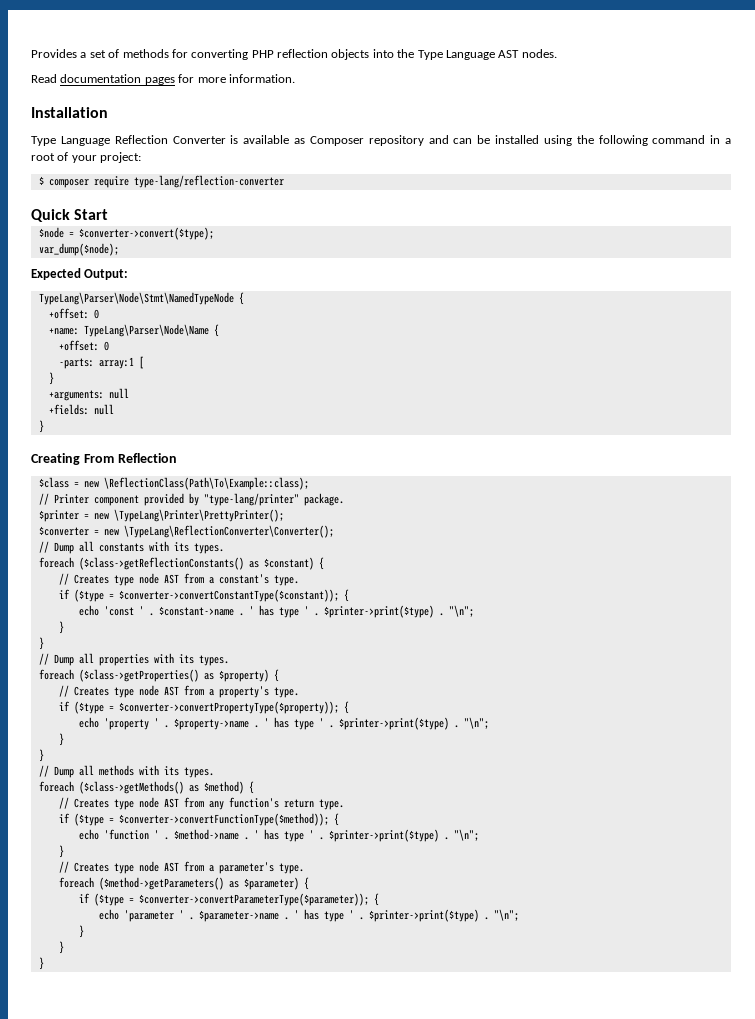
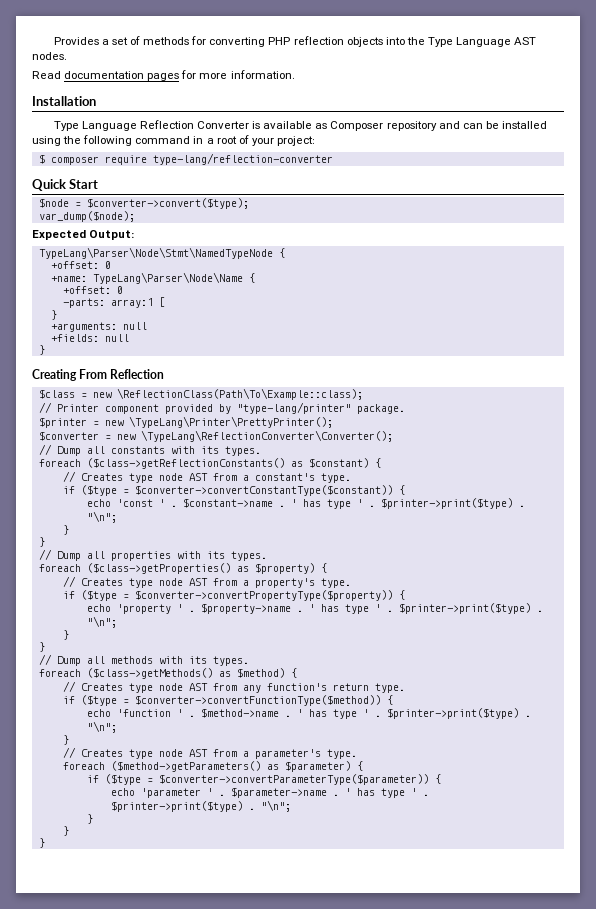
[118,589,339,602] $converter->convertConstantType($constant)); -> [134,485,393,496] $converter->convertConstantType($constant))
[118,701,339,714] $converter->convertPropertyType($property)); -> [134,590,393,601] $converter->convertPropertyType($property))
[118,813,329,826] $converter->convertFunctionType($method)); -> [134,695,381,706] $converter->convertFunctionType($method))
[138,893,369,906] $converter->convertParameterType($parameter)); -> [158,774,429,785] $converter->convertParameterType($parameter))

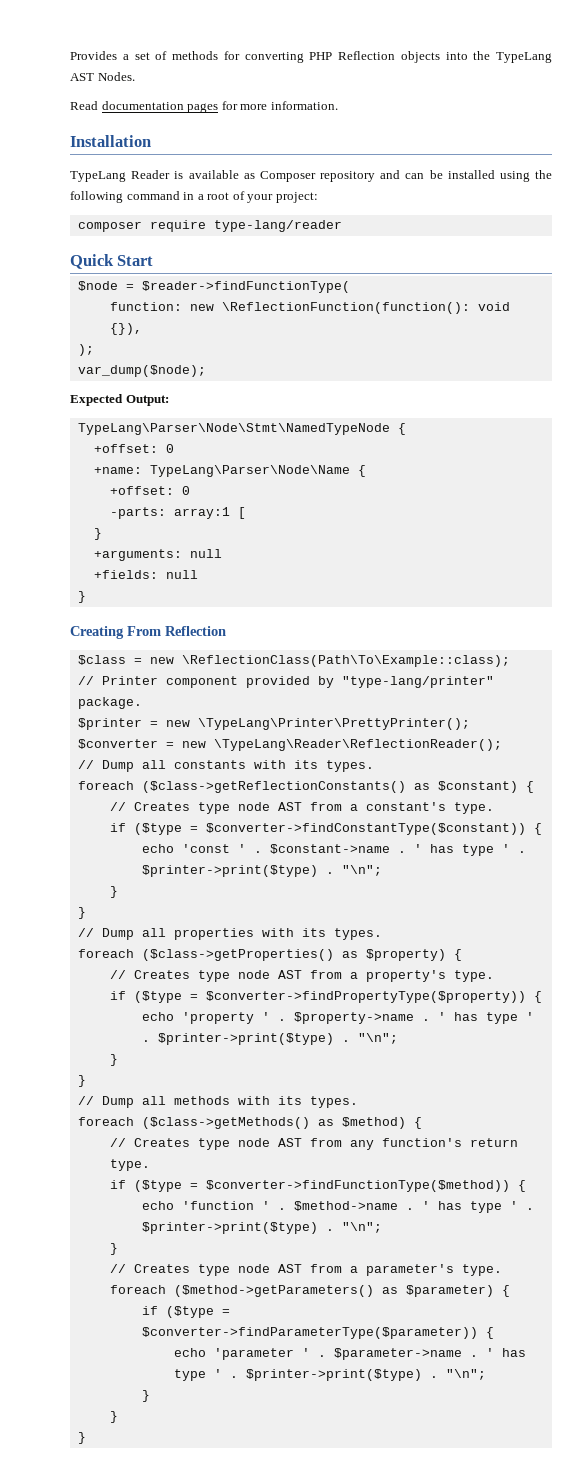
[293,36,344,45] reflection -> [338,51,395,60] Reflection
[427,37,537,47] [32,52,67,60] Type Language AST nodes. -> [496,52,552,63] [70,72,135,81] TypeLang AST Nodes.
[53,120,250,131] Type Language Reflection Converter -> [70,170,171,182] TypeLang Reader
[38,154,45,164] $ -> (318, 197) none
[152,153,333,165] type-lang/reflection-converter -> [213,220,342,232] type-lang/reader
[86,198,249,209] $converter->convert($type); -> [141,281,350,293] [109,302,510,314] [109,323,142,335] [77,344,94,356] $reader->findFunctionType( // function: new \ReflectionFunction(function(): void {}), // );
[140,430,393,442] \TypeLang\ReflectionConverter\Converter(); -> [213,739,502,751] \TypeLang\Reader\ReflectionReader();
[134,485,393,496] $converter->convertConstantType($constant)) -> [205,823,526,835] $converter->findConstantType($constant))
[134,590,393,601] $converter->convertPropertyType($property)) -> [205,991,526,1003] $converter->findPropertyType($property))
[134,695,381,706] $converter->convertFunctionType($method)) -> [205,1180,510,1192] $converter->findFunctionType($method))
[158,774,429,785] $converter->convertParameterType($parameter)) -> [141,1327,478,1339] $converter->findParameterType($parameter))

